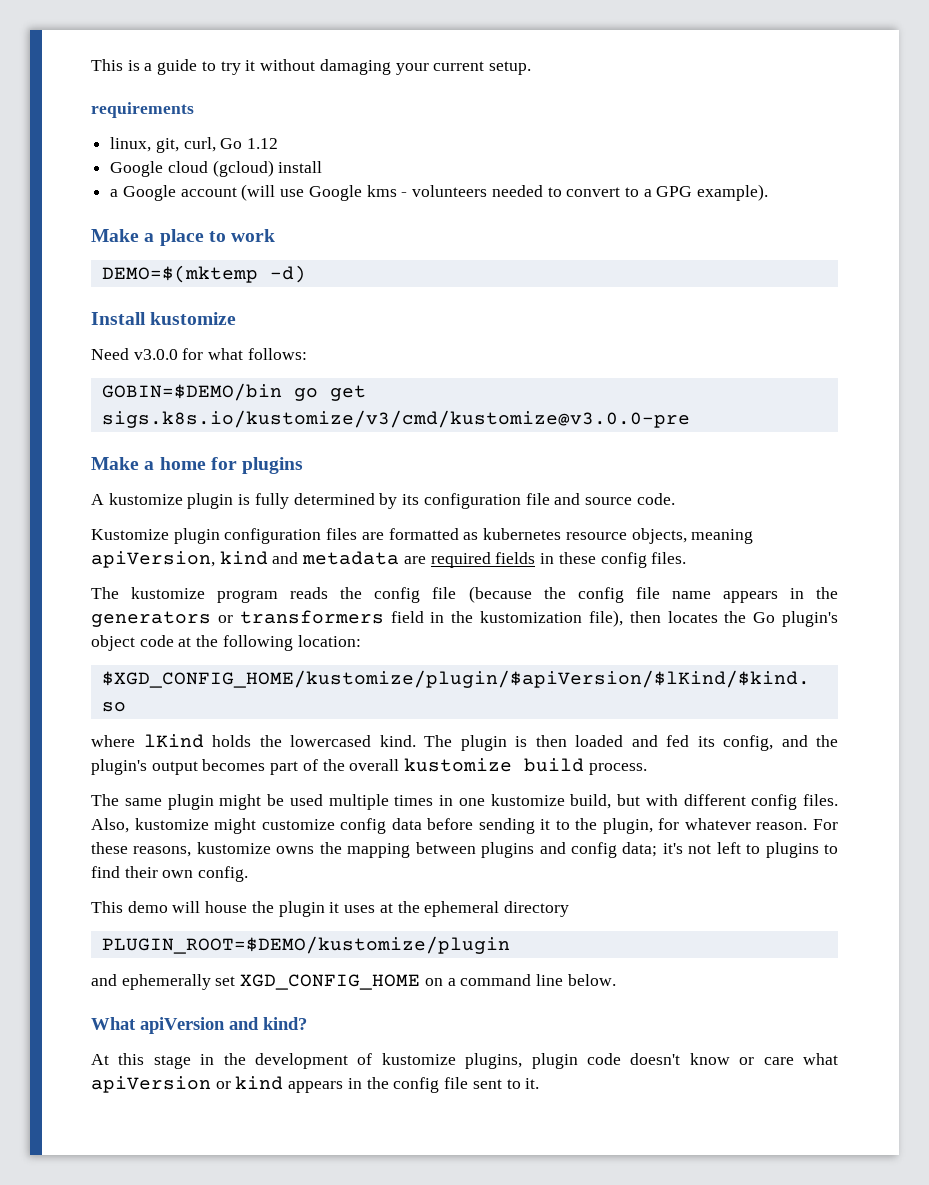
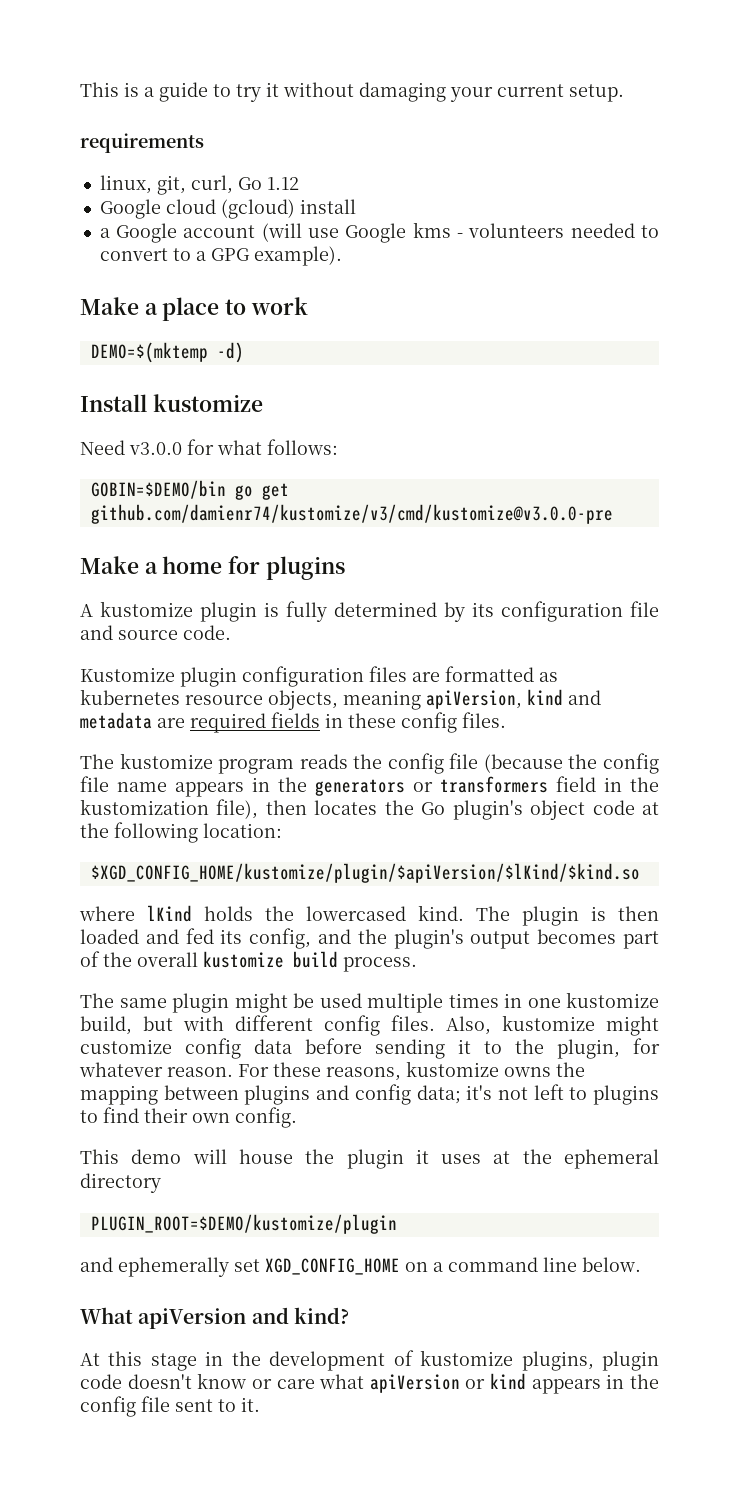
[101,410,690,428] sigs.k8s.io/kustomize/v3/cmd/kustomize@v3.0.0-pre -> [90,504,613,524] github.com/damienr74/kustomize/v3/cmd/kustomize@v3.0.0-pre

